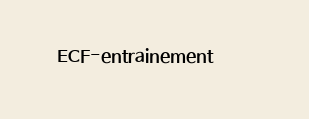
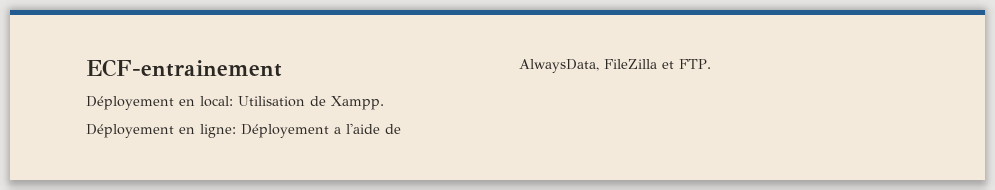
(214, 56) none -> [86,96,384,110] [86,123,401,138] [519,59,711,73] // Déployement en local: Utilisation de Xampp. // Déployement en ligne: Déployement a l'aide de AlwaysData, FileZilla et FTP.

